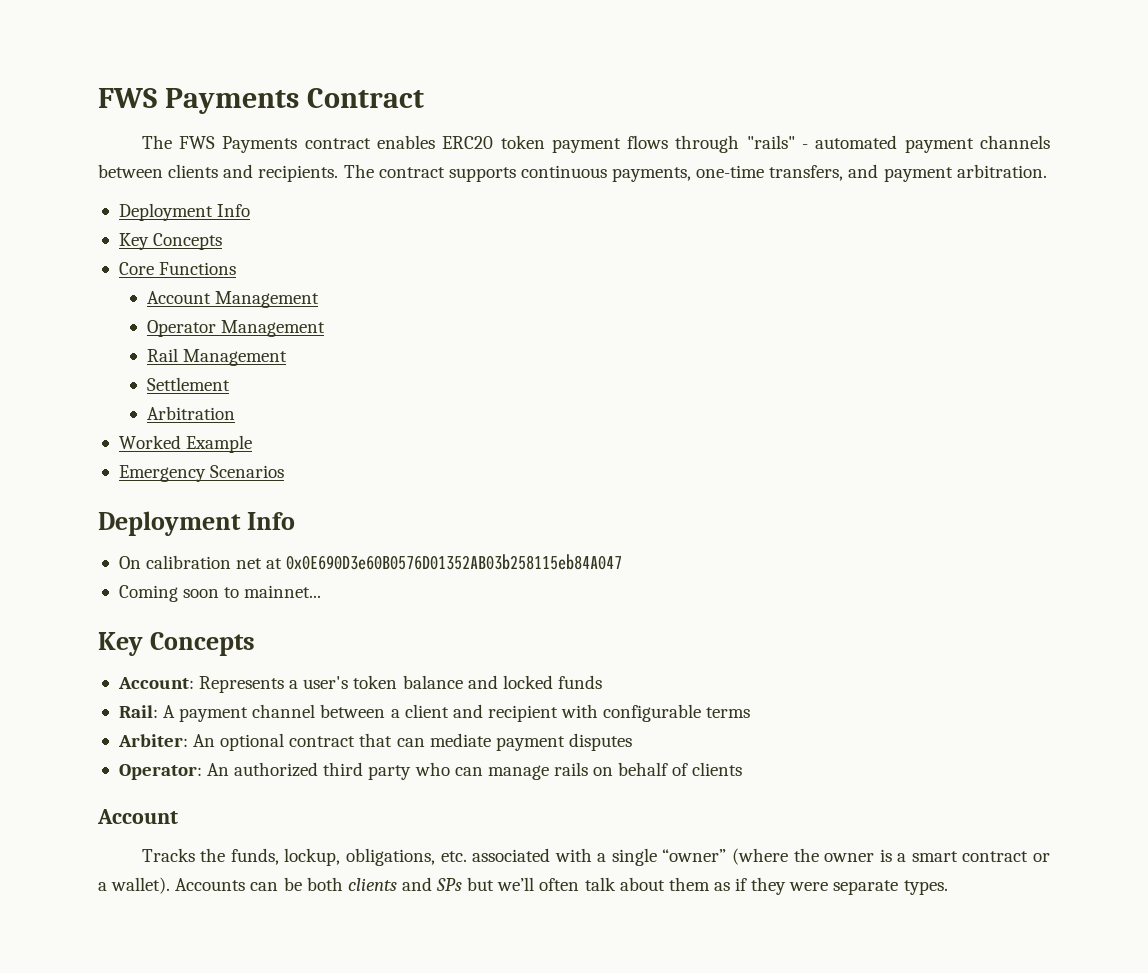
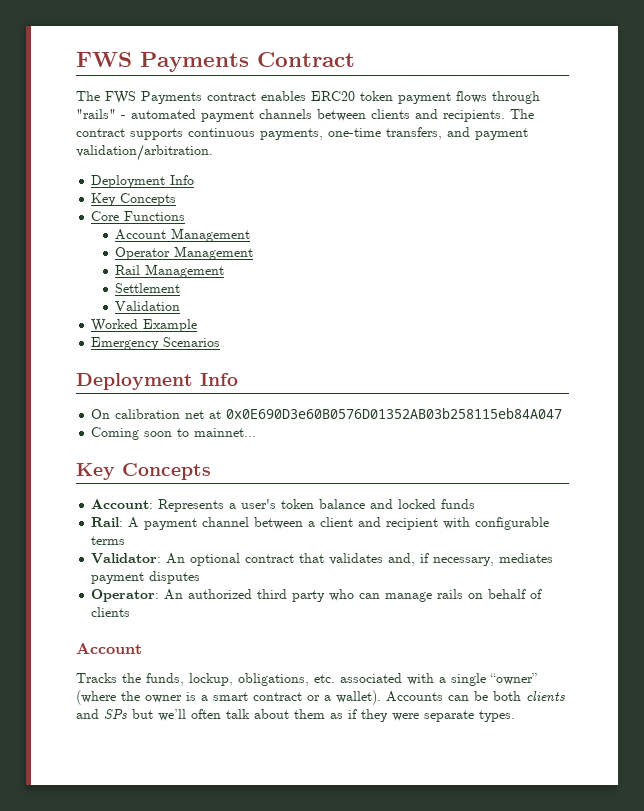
[956,164,1047,178] arbitration. -> [76,144,213,161] validation/arbitration.
[147,406,236,420] Arbitration -> [115,301,181,311] Validation
[117,734,188,747] Arbiter: -> [91,553,162,564] Validator:
[396,733,491,747] can mediate -> [329,553,554,566] validates and, if necessary, mediates

